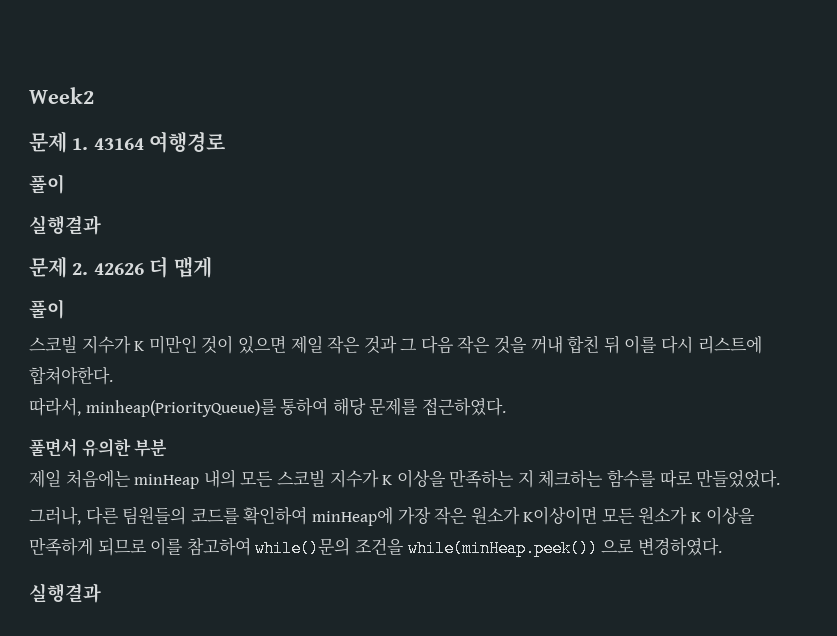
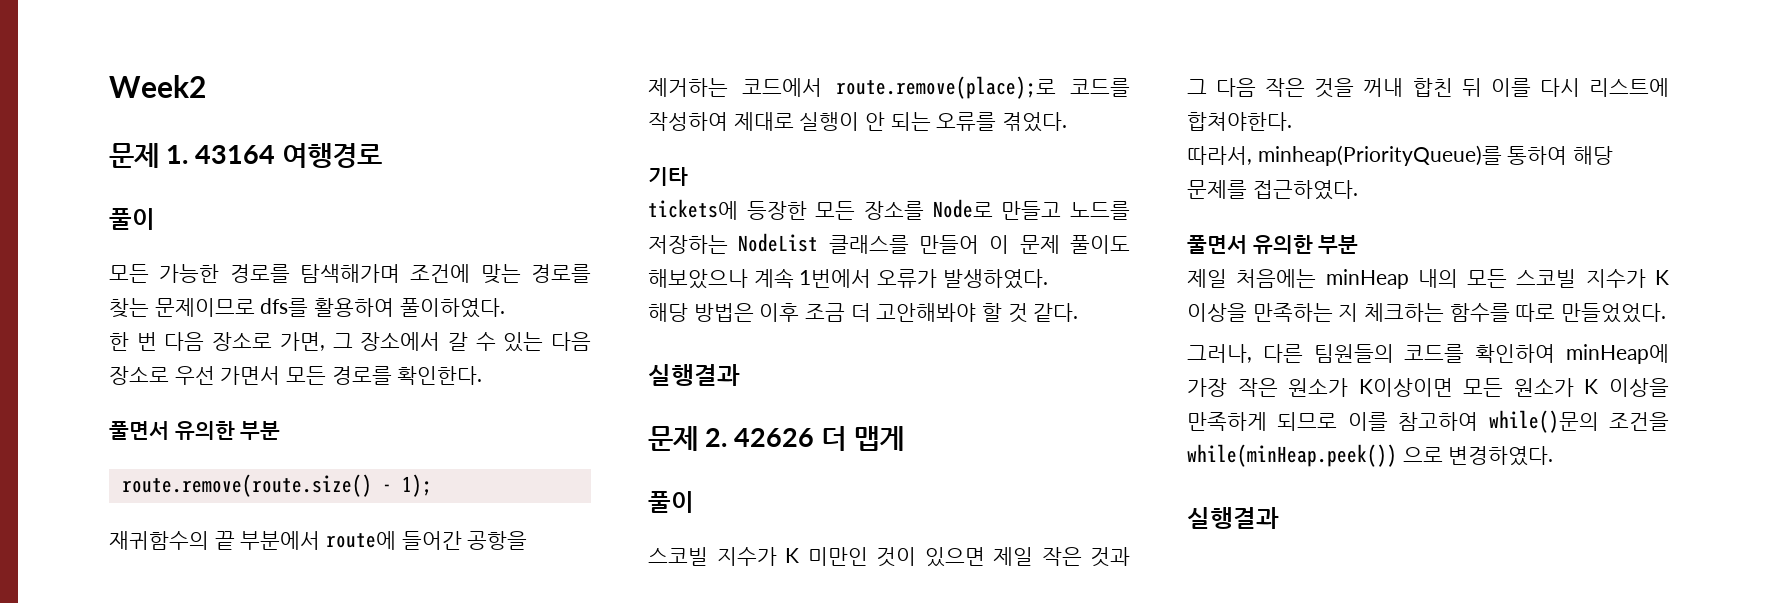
(65, 184) none -> [109,264,591,284] [109,298,505,318] [109,332,591,352] [109,366,483,385] [109,421,281,440] [121,474,432,497] [109,531,528,550] [648,76,1130,99] [648,112,1068,132] [648,167,688,186] [648,199,1130,220] [648,233,1130,254] [648,268,1048,289] [648,303,1079,323] // 모든 가능한 경로를 탐색해가며 조건에 맞는 경로를 찾는 문제이므로 dfs를 활용하여 풀이하였다. // 한 번 다음 장소로 가면, 그 장소에서 갈 수 있는 다음 장소로 우선 가면서 모든 경로를 확인한다. // 풀면서 유의한 부분 // route.remove(route.size() - 1); // 재귀함수의 끝 부분에서 route에 들어간 공항을 제거하는 코드에서 route.remove(place);로 코드를 작성하여 제대로 실행이 안 되는 오류를 겪었다. // 기타 // tickets에 등장한 모든 장소를 Node로 만들고 노드를 저장하는 NodeList 클래스를 만들어 이 문제 풀이도 해보았으나 계속 1번에서 오류가 발생하였다. // 해당 방법은 이후 조금 더 고안해봐야 할 것 같다.

